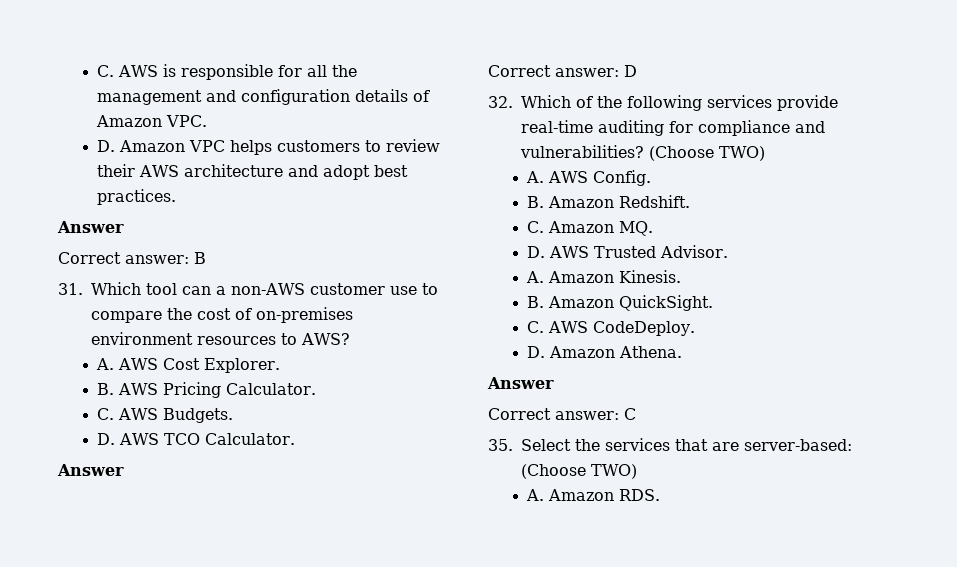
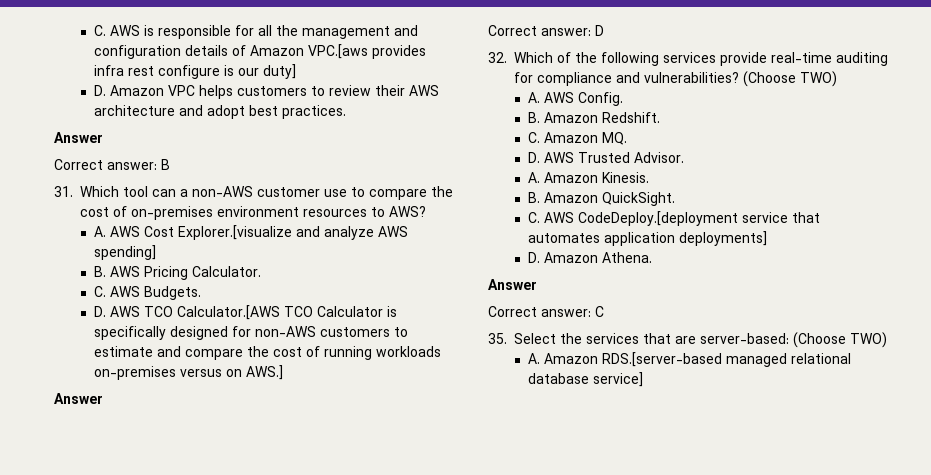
[166,115,208,127] VPC. -> [307,44,426,59] [93,64,296,79] VPC.[aws provides infra rest configure is our duty]
[204,358,281,373] Explorer. -> [177,225,408,240] [93,245,156,260] Explorer.[visualize and analyze AWS spending]
[205,433,296,445] Calculator. -> [176,305,397,320] [93,326,408,340] [93,346,441,360] [93,365,283,380] Calculator.[AWS TCO Calculator is specifically designed for non-AWS customers to estimate and compare the cost of running workloads on-premises versus on AWS.]
[593,321,696,336] CodeDeploy. -> [577,211,820,226] [527,231,767,246] CodeDeploy.[deployment service that automates application deployments]
[619,489,661,501] RDS. -> [601,352,851,367] [527,372,643,387] RDS.[server-based managed relational database service]

